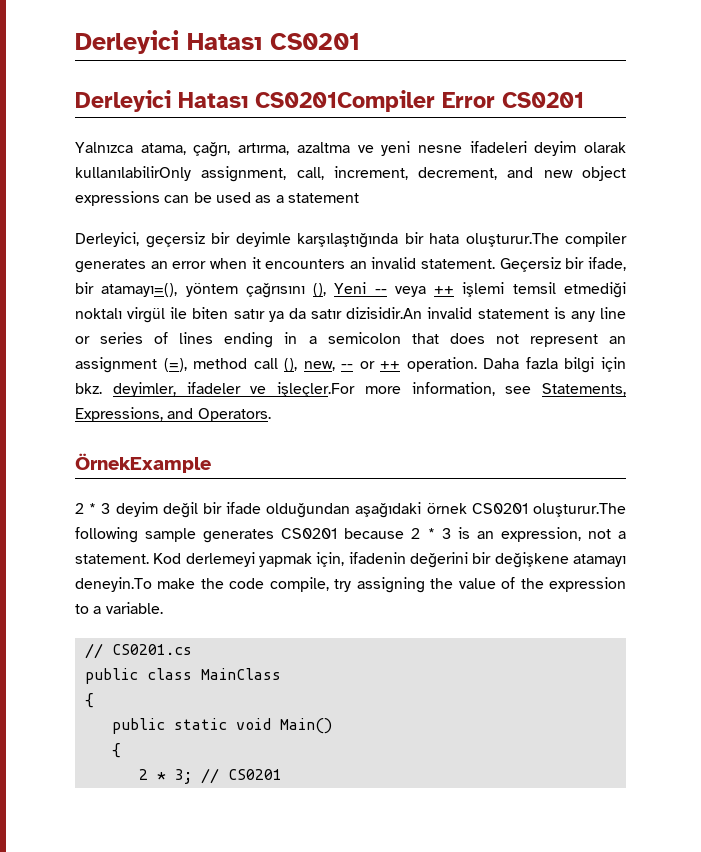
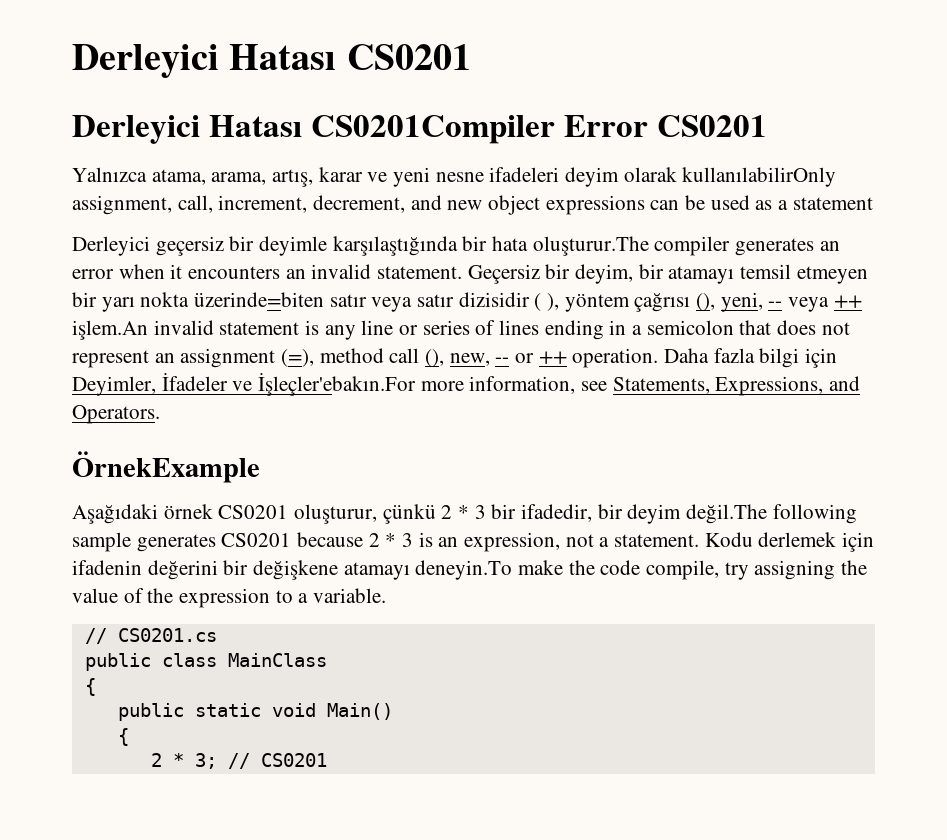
[193,142,350,157] çağrı, artırma, azaltma -> [211,167,363,187] arama, artış, karar
[75,232,139,247] Derleyici, -> [72,236,150,256] Derleyici
[587,257,626,271] [75,282,626,298] [75,307,423,323] ifade, bir atamayı=(), yöntem çağrısını (), Yeni -- veya ++ işlemi temsil etmediği noktalı virgül ile biten satır ya da satır dizisidir.An -> [575,264,868,284] [72,292,862,312] [72,320,148,340] deyim, bir atamayı temsil etmeyen bir yarı nokta üzerinde=biten satır veya satır dizisidir ( ), yöntem çağrısı (), yeni, -- veya ++ işlem.An
[75,382,355,397] bkz. deyimler, ifadeler ve işleçler.For -> [72,373,417,396] Deyimler, İfadeler ve İşleçler'ebakın.For
[75,502,626,518] 2 * 3 deyim değil bir ifade olduğundan aşağıdaki örnek CS0201 oluşturur.The -> [72,504,768,524] Aşağıdaki örnek CS0201 oluşturur, çünkü 2 * 3 bir ifadedir, bir deyim değil.The
[153,552,345,567] Kod derlemeyi yapmak için, -> [704,532,875,552] Kodu derlemek için

